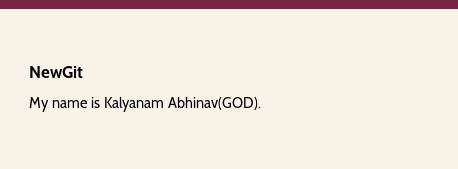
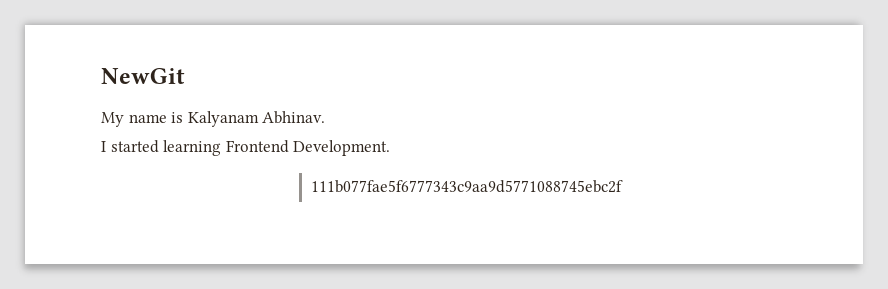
[167,97,261,110] Abhinav(GOD). -> [262,111,326,124] [101,140,391,156] [311,180,624,193] Abhinav. // I started learning Frontend Development. // 111b077fae5f6777343c9aa9d5771088745ebc2f

